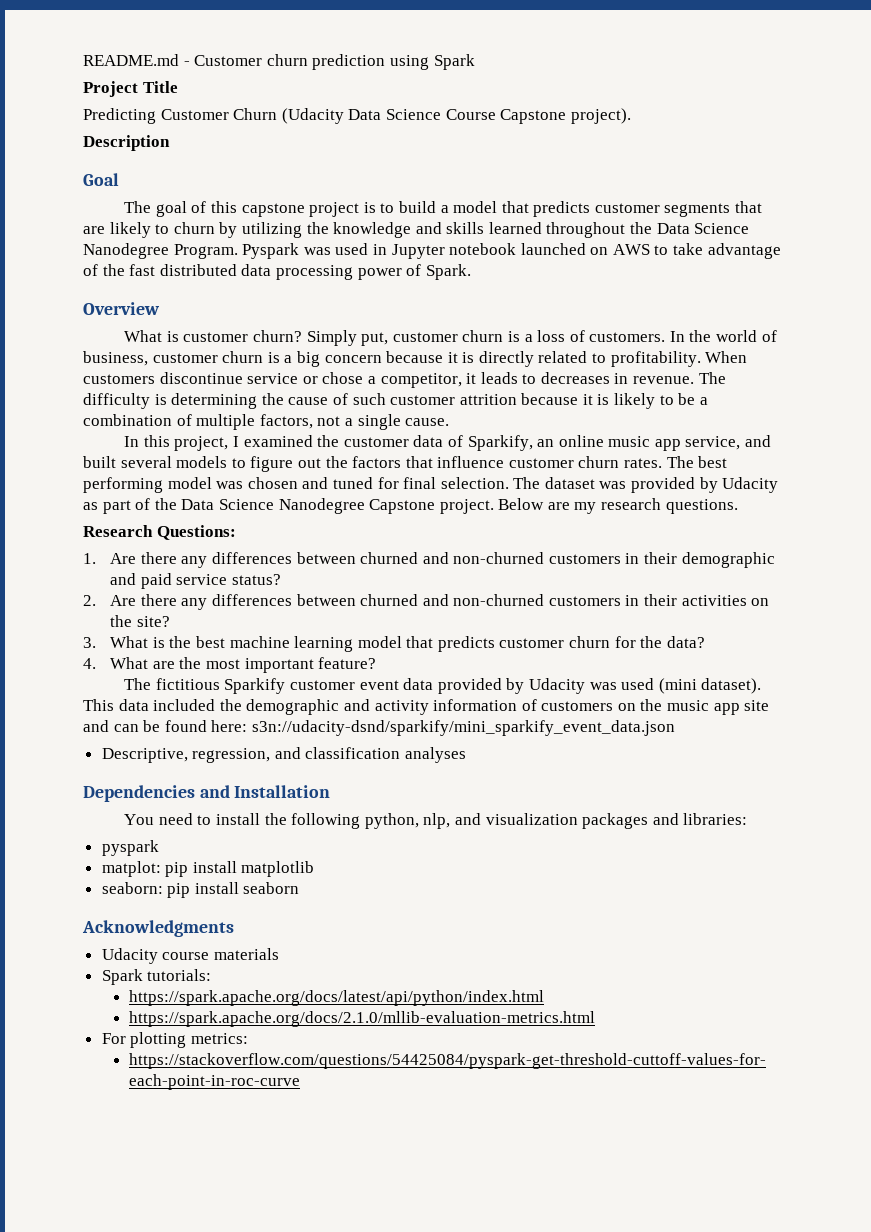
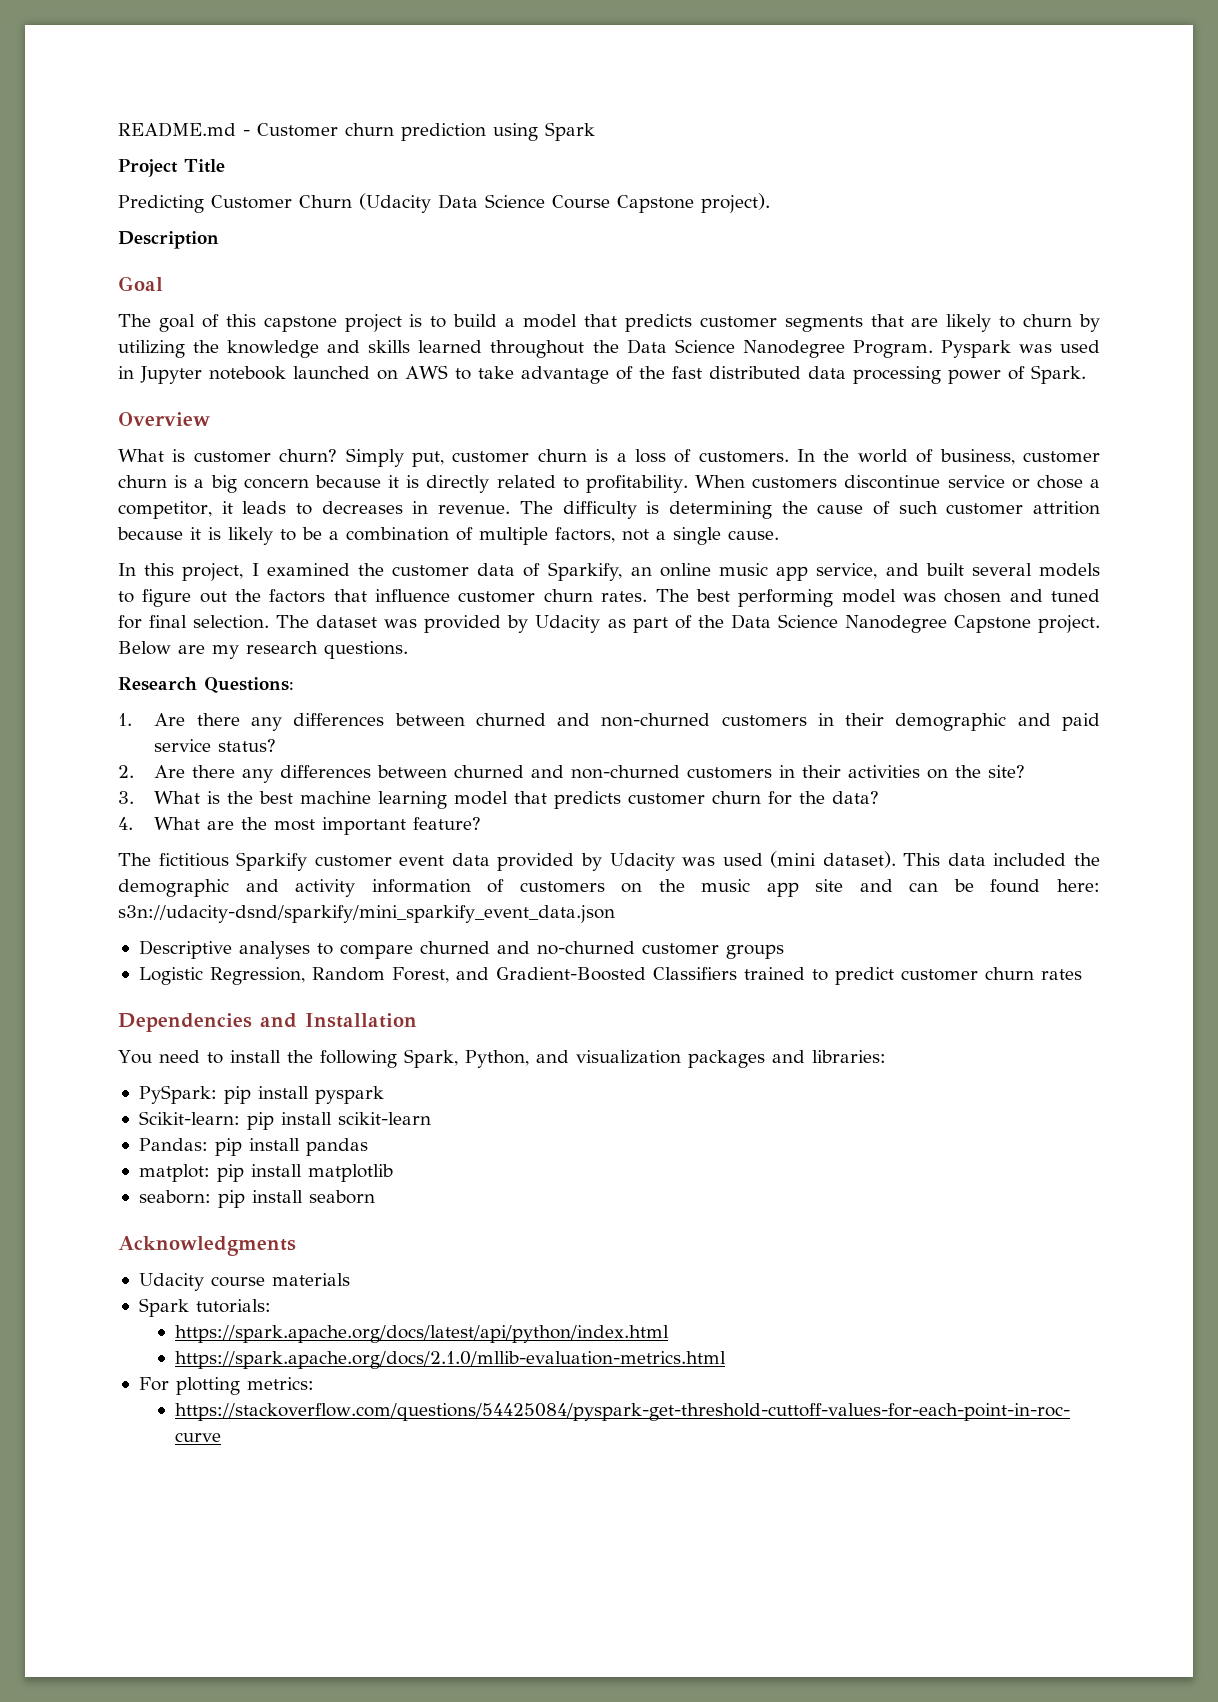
[101,747,467,763] Descriptive, regression, and classification analyses -> [138,940,784,959] [138,967,1082,985] Descriptive analyses to compare churned and no-churned customer groups // Logistic Regression, Random Forest, and Gradient-Boosted Classifiers trained to predict customer churn rates
[364,813,451,829] python, nlp, -> [403,1049,529,1068] Spark, Python,
[101,840,159,856] pyspark -> [138,1085,384,1104] [138,1111,431,1130] [138,1138,368,1156] PySpark: pip install pyspark // Scikit-learn: pip install scikit-learn // Pandas: pip install pandas

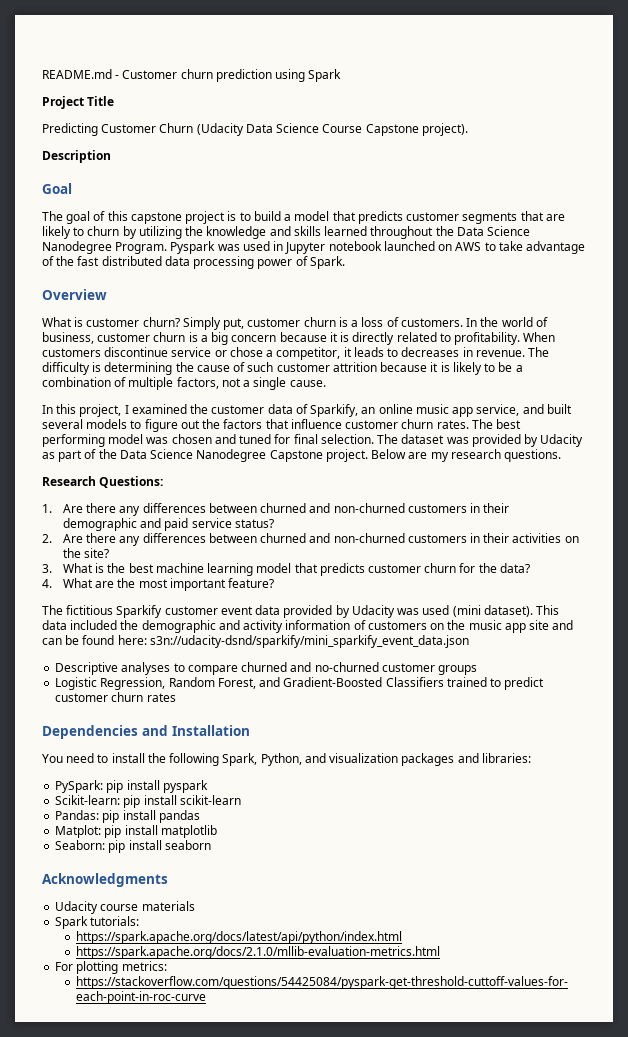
[138,1164,210,1182] matplot: -> [55,825,102,838] Matplot:
[138,1190,211,1204] seaborn: -> [55,840,106,850] Seaborn:

